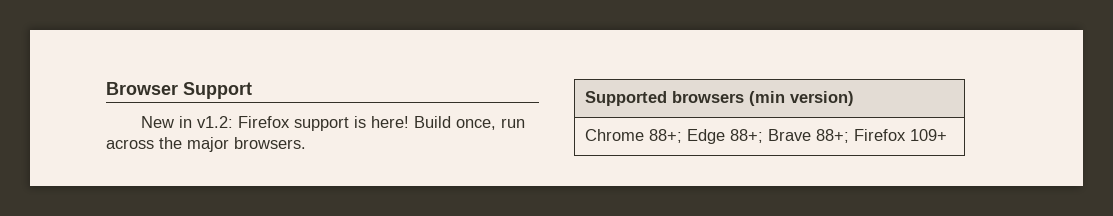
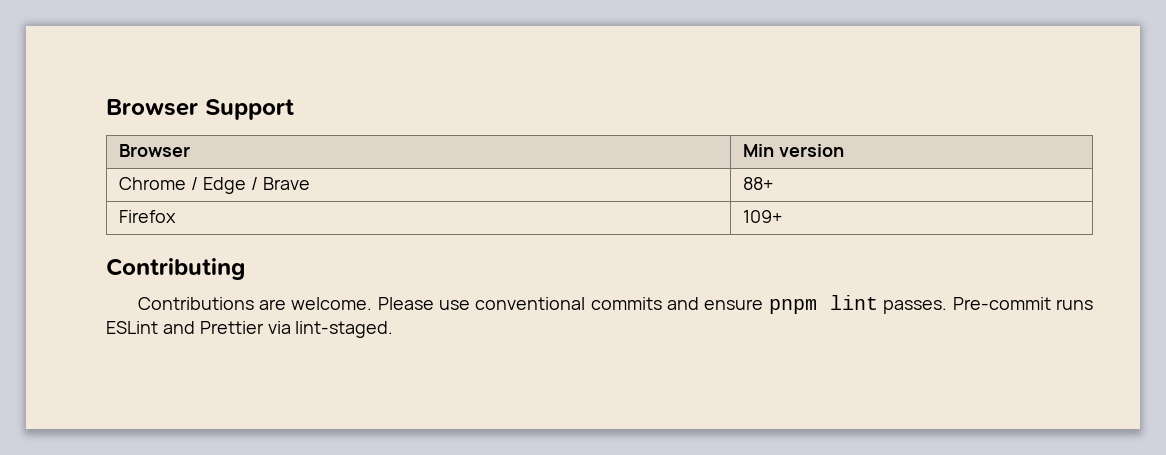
[141,116,526,131] [106,137,306,152] [585,91,855,106] [585,129,764,144] // New in v1.2: Firefox support is here! Build once, run across the major browsers. // Supported browsers (min version) // Chrome 88+; Edge 88+; -> [119,144,191,157] [743,144,845,157] [119,177,258,194] // Browser | Min version // Chrome / Edge /
[816,129,907,143] 88+; Firefox -> [743,177,774,190] [119,210,177,223] | 88+ // Firefox |
(948, 135) none -> [106,258,245,280] [137,295,1094,314] [106,321,394,338] // Contributing // Contributions are welcome. Please use conventional commits and ensure pnpm lint passes. Pre-commit runs ESLint and Prettier via lint-staged.

